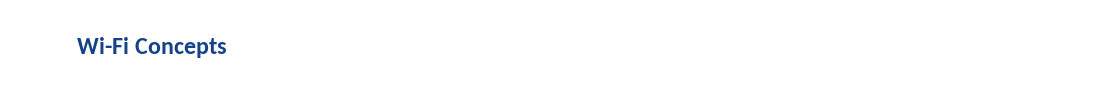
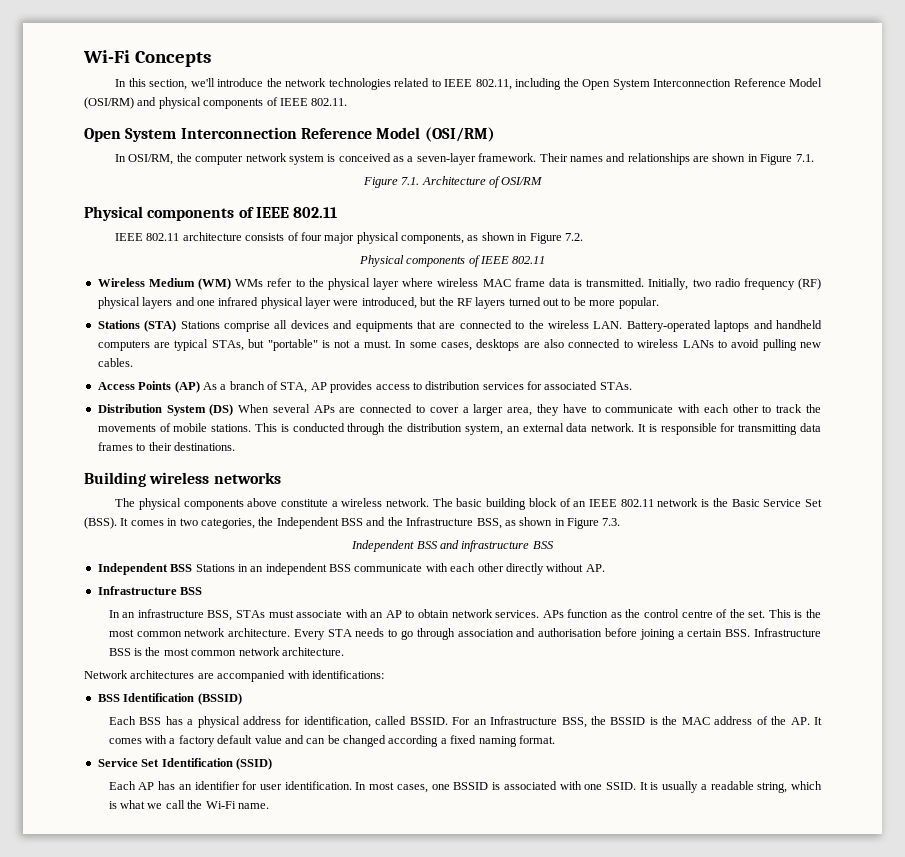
(228, 48) none -> [115,78,822,90] [84,97,348,109] [84,127,495,142] [115,153,814,165] [362,176,543,188] [84,206,338,221] [115,232,583,244] [358,255,546,267] [97,278,822,290] [97,297,659,309] [97,320,823,332] [97,339,821,351] [97,358,133,367] [97,381,632,393] [97,404,821,416] [97,423,821,435] [97,442,235,451] [84,472,281,487] [115,498,823,510] [84,517,621,529] [351,540,554,552] [97,563,605,575] [97,586,203,595] [108,609,822,621] [108,628,822,640] [108,647,344,656] [84,670,384,682] [97,693,242,705] [108,716,822,728] [108,735,555,747] [97,758,272,770] [108,781,823,793] [108,800,269,809] // In this section, we'll introduce the network technologies related to IEEE 802.11, including the Open System Interconnection Reference Model (OSI/RM) and physical components of IEEE 802.11. // Open System Interconnection Reference Model (OSI/RM) // In OSI/RM, the computer network system is conceived as a seven-layer framework. Their names and relationships are shown in Figure 7.1. // Figure 7.1. Architecture of OSI/RM // Physical components of IEEE 802.11 // IEEE 802.11 architecture consists of four major physical components, as shown in Figure 7.2. // Physical components of IEEE 802.11 // Wireless Medium (WM) WMs refer to the physical layer where wireless MAC frame data is transmitted. Initially, two radio frequency (RF) physical layers and one infrared physical layer were introduced, but the RF layers turned out to be more popular. // Stations (STA) Stations comprise all devices and equipments that are connected to the wireless LAN. Battery-operated laptops and handheld computers are typical STAs, but "portable" is not a must. In some cases, desktops are also connected to wireless LANs to avoid pulling new cables. // Access Points (AP) As a branch of STA, AP provides access to distribution services for associated STAs. // Distribution System (DS) When several APs are connected to cover a larger area, they have to communicate with each other to track the movements of mobile stations. This is conducted through the distribution system, an external data network. It is responsible for transmitting data frames to their destinations. // Building wireless networks // The physical components above constitute a wireless network. The basic building block of an IEEE 802.11 network is the Basic Service Set (BSS). It comes in two categories, the Independent BSS and the Infrastructure BSS, as shown in Figure 7.3. // Independent BSS and infrastructure BSS // Independent BSS Stations in an independent BSS communicate with each other directly without AP. // Infrastructure BSS // In an infrastructure BSS, STAs must associate with an AP to obtain network services. APs function as the control centre of the set. This is the most common network architecture. Every STA needs to go through association and authorisation before joining a certain BSS. Infrastructure BSS is the most common network architecture. // Network architectures are accompanied with identifications: // BSS Identification (BSSID) // Each BSS has a physical address for identification, called BSSID. For an Infrastructure BSS, the BSSID is the MAC address of the AP. It comes with a factory default value and can be changed according a fixed naming format. // Service Set Identification (SSID) // Each AP has an identifier for user identification. In most cases, one BSSID is associated with one SSID. It is usually a readable string, which is what we call the Wi-Fi name.

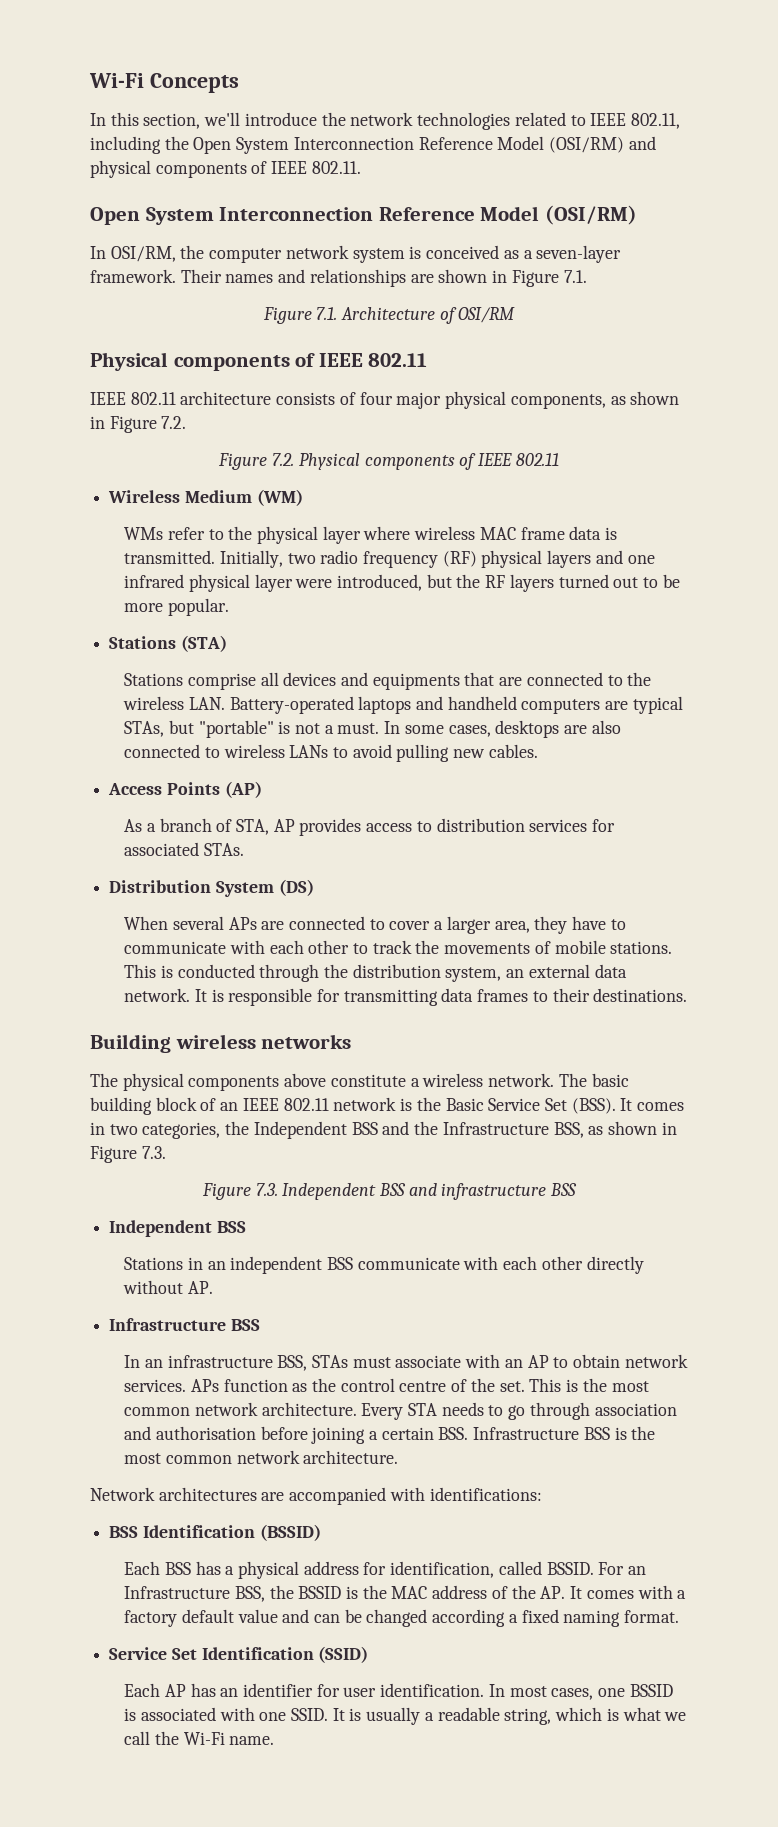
(583, 237) none -> [218,453,295,470] Figure 7.2.
(232, 284) none -> (303, 497) //
(177, 326) none -> (227, 643) //
(200, 387) none -> (262, 789) //
(234, 410) none -> (314, 887) //
(621, 522) none -> [201,1183,278,1200] Figure 7.3.
(193, 568) none -> (246, 1227) //

